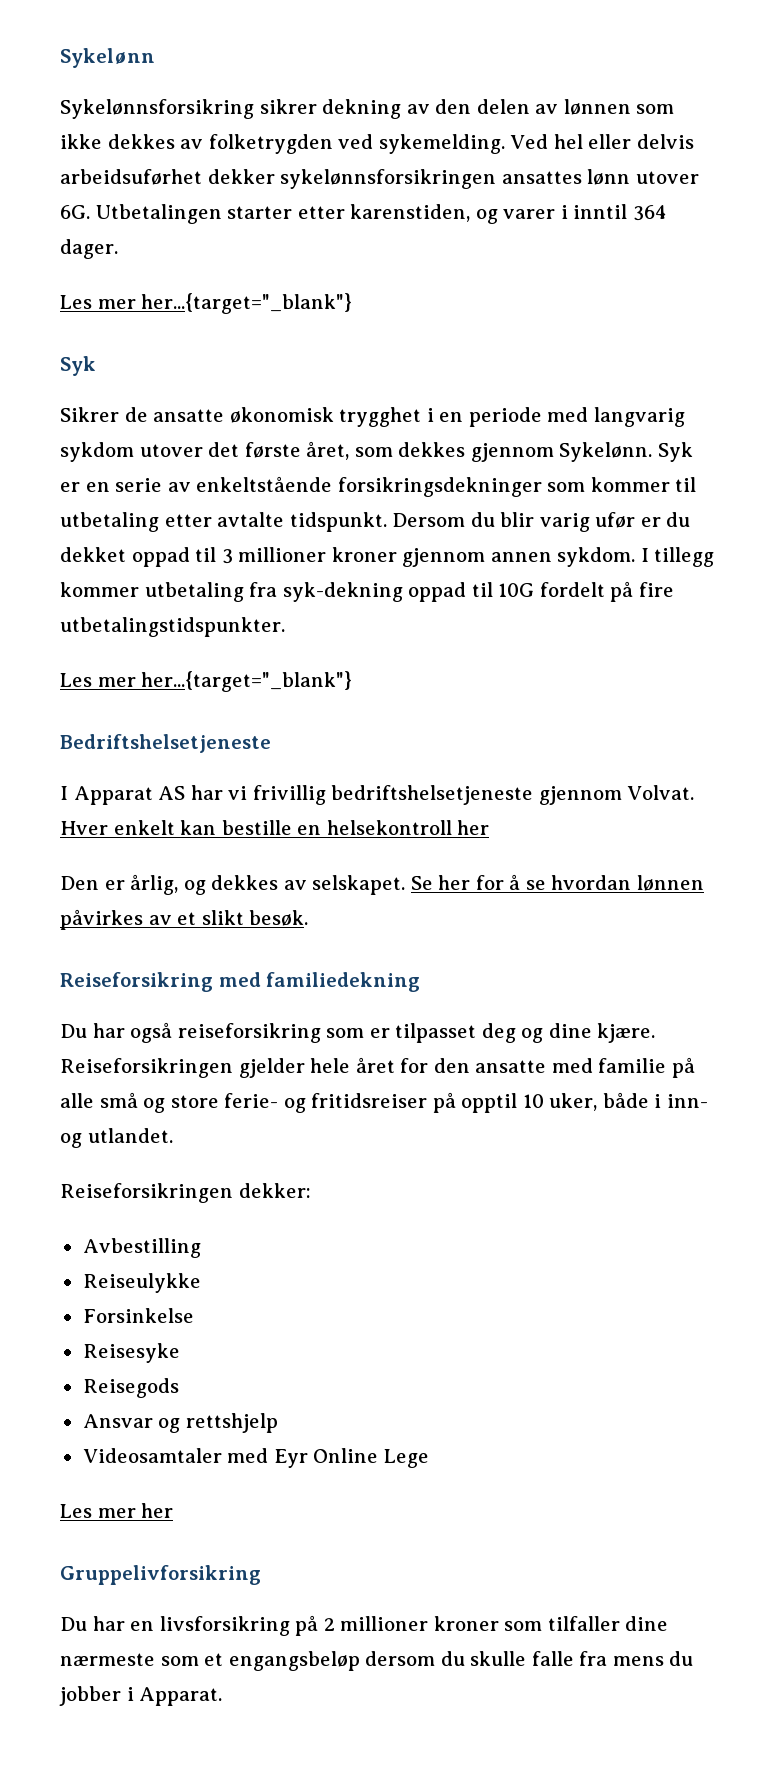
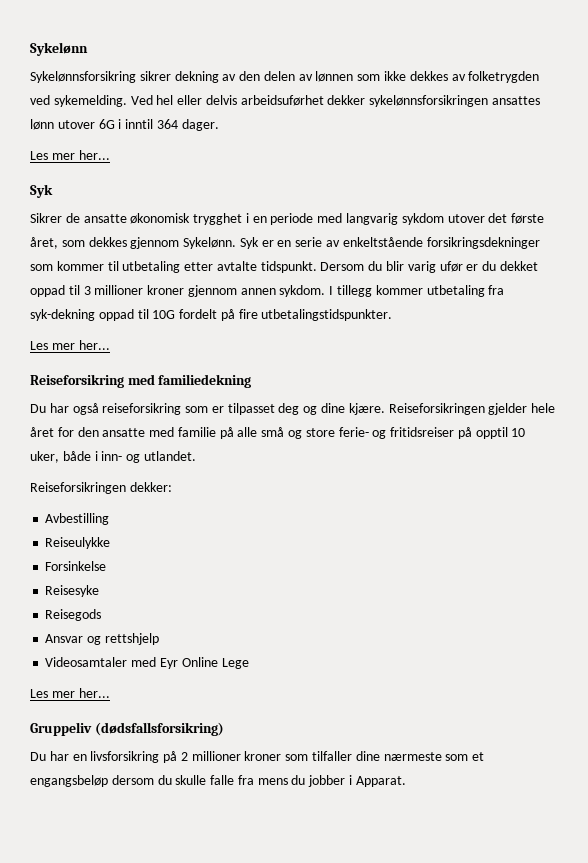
[60,204,556,224] 6G. Utbetalingen starter etter karenstiden, og varer -> [98,119,115,129] 6G
[141,293,353,314] her...{target="_blank"} -> [78,150,110,160] her...
[141,671,353,692] [60,734,271,753] [60,785,695,805] [60,820,490,835] [60,874,704,895] [60,909,309,930] her...{target="_blank"} // Bedriftshelsetjeneste // I Apparat AS har vi frivillig bedriftshelsetjeneste gjennom Volvat. Hver enkelt kan bestille en helsekontroll her // Den er årlig, og dekkes av selskapet. Se her for å se hvordan lønnen påvirkes av et slikt besøk. -> [78,340,110,350] her...
[141,1503,174,1518] [60,1565,261,1585] her // Gruppelivforsikring -> [78,688,110,698] [30,722,224,736] her... // Gruppeliv (dødsfallsforsikring)

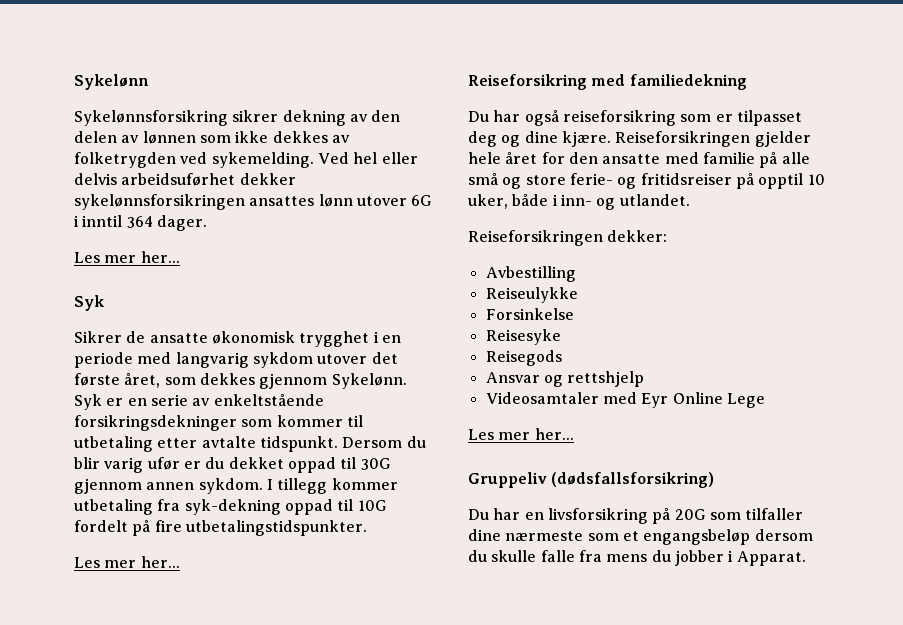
[83,285,185,295] 3 millioner kroner -> [360,458,391,470] 30G
[180,751,282,761] 2 millioner kroner -> [674,509,706,520] 20G

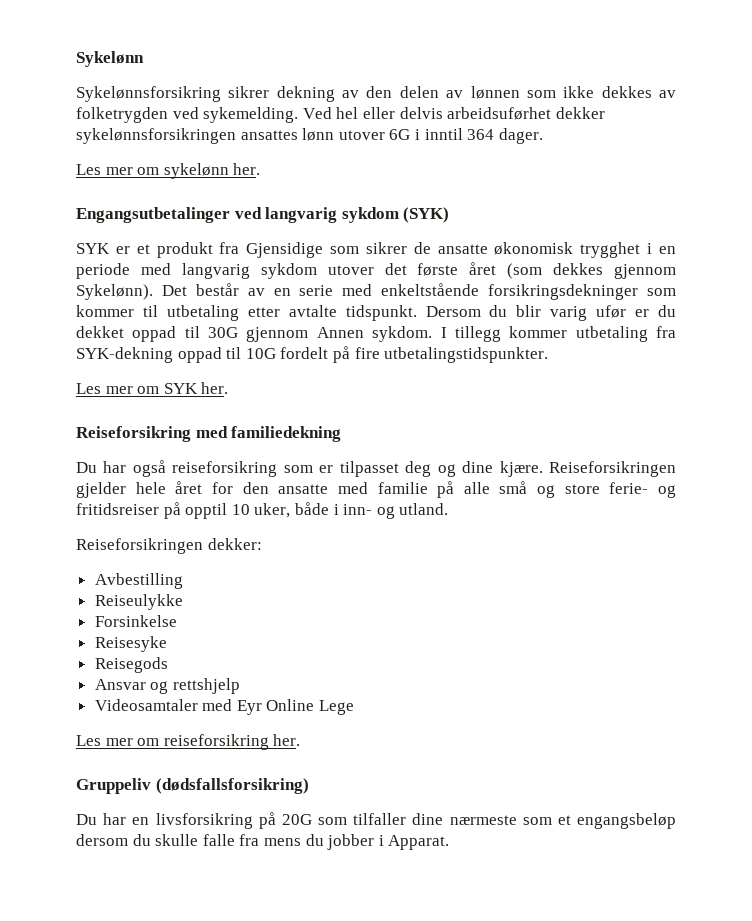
[140,251,180,263] [74,295,104,311] [74,331,122,343] her... // Syk // Sikrer -> [137,163,261,179] [76,207,450,223] [76,242,407,258] om sykelønn her. // Engangsutbetalinger ved langvarig sykdom (SYK) // SYK er et produkt fra Gjensidige som sikrer
[124,373,407,389] [74,394,124,410] året, som dekkes gjennom Sykelønn. Syk er -> [469,262,676,279] [76,283,265,300] året (som dekkes gjennom Sykelønn). Det består av
[192,398,211,406] av -> [342,284,373,296] med
[146,482,195,490] annen -> [316,327,364,338] Annen
[184,499,281,515] syk-dekning -> [76,347,173,363] SYK-dekning
[140,556,180,568] her... -> [137,382,229,394] om SYK her.
[619,194,690,206] utlandet. -> [399,503,449,515] utland.
[534,428,574,440] her... -> [137,734,301,750] om reiseforsikring her.

